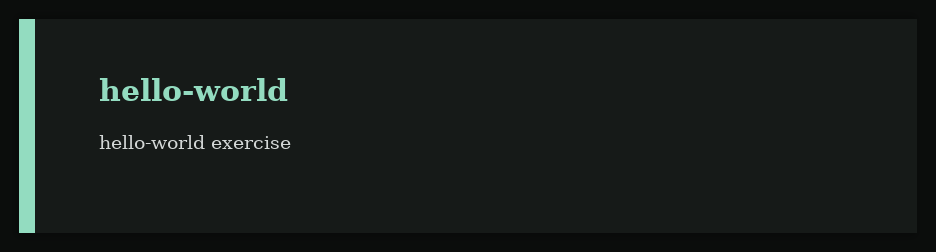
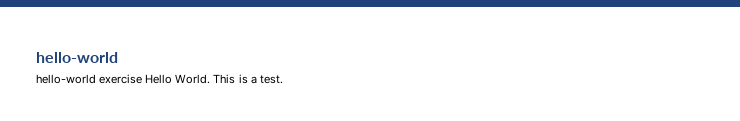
(291, 142) none -> [145,74,283,84] Hello World. This is a test.

